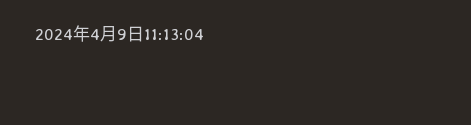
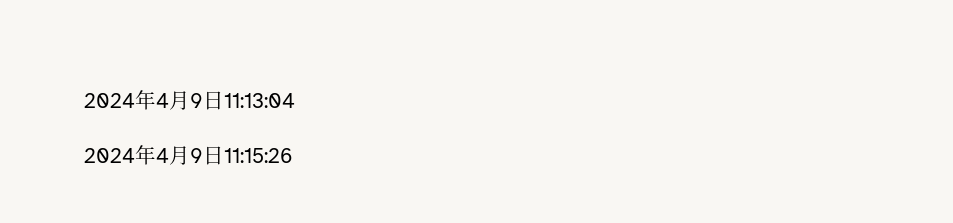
(204, 34) none -> [84,145,293,165] // 2024年4月9日11:15:26

